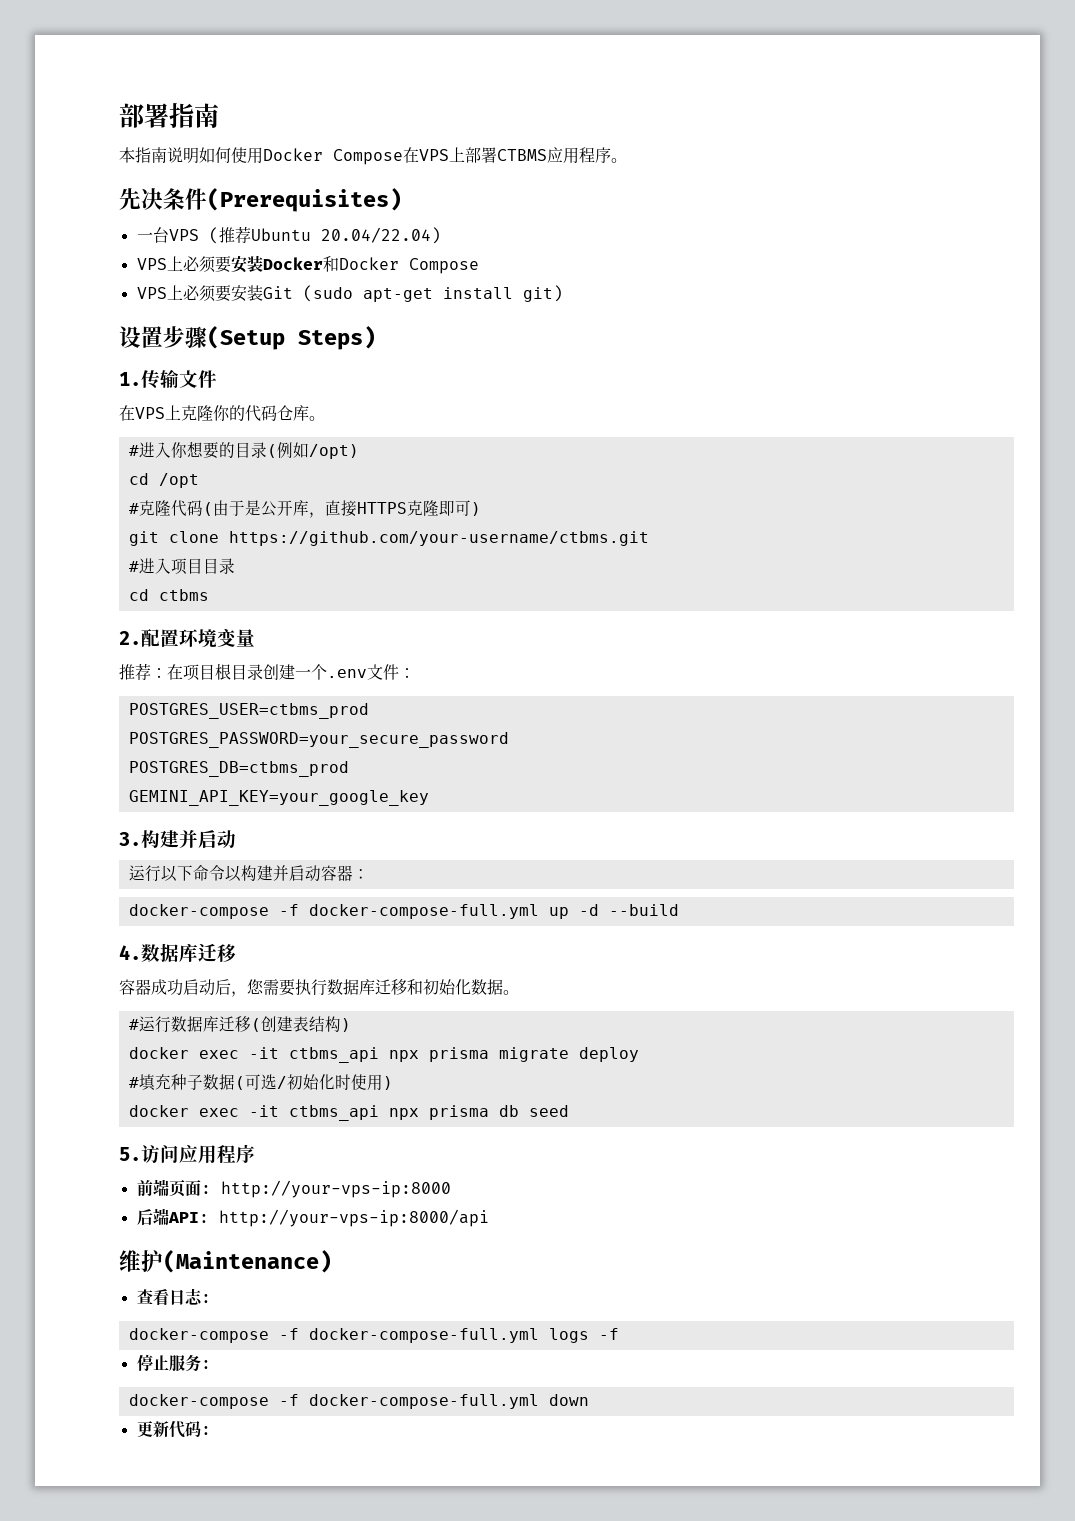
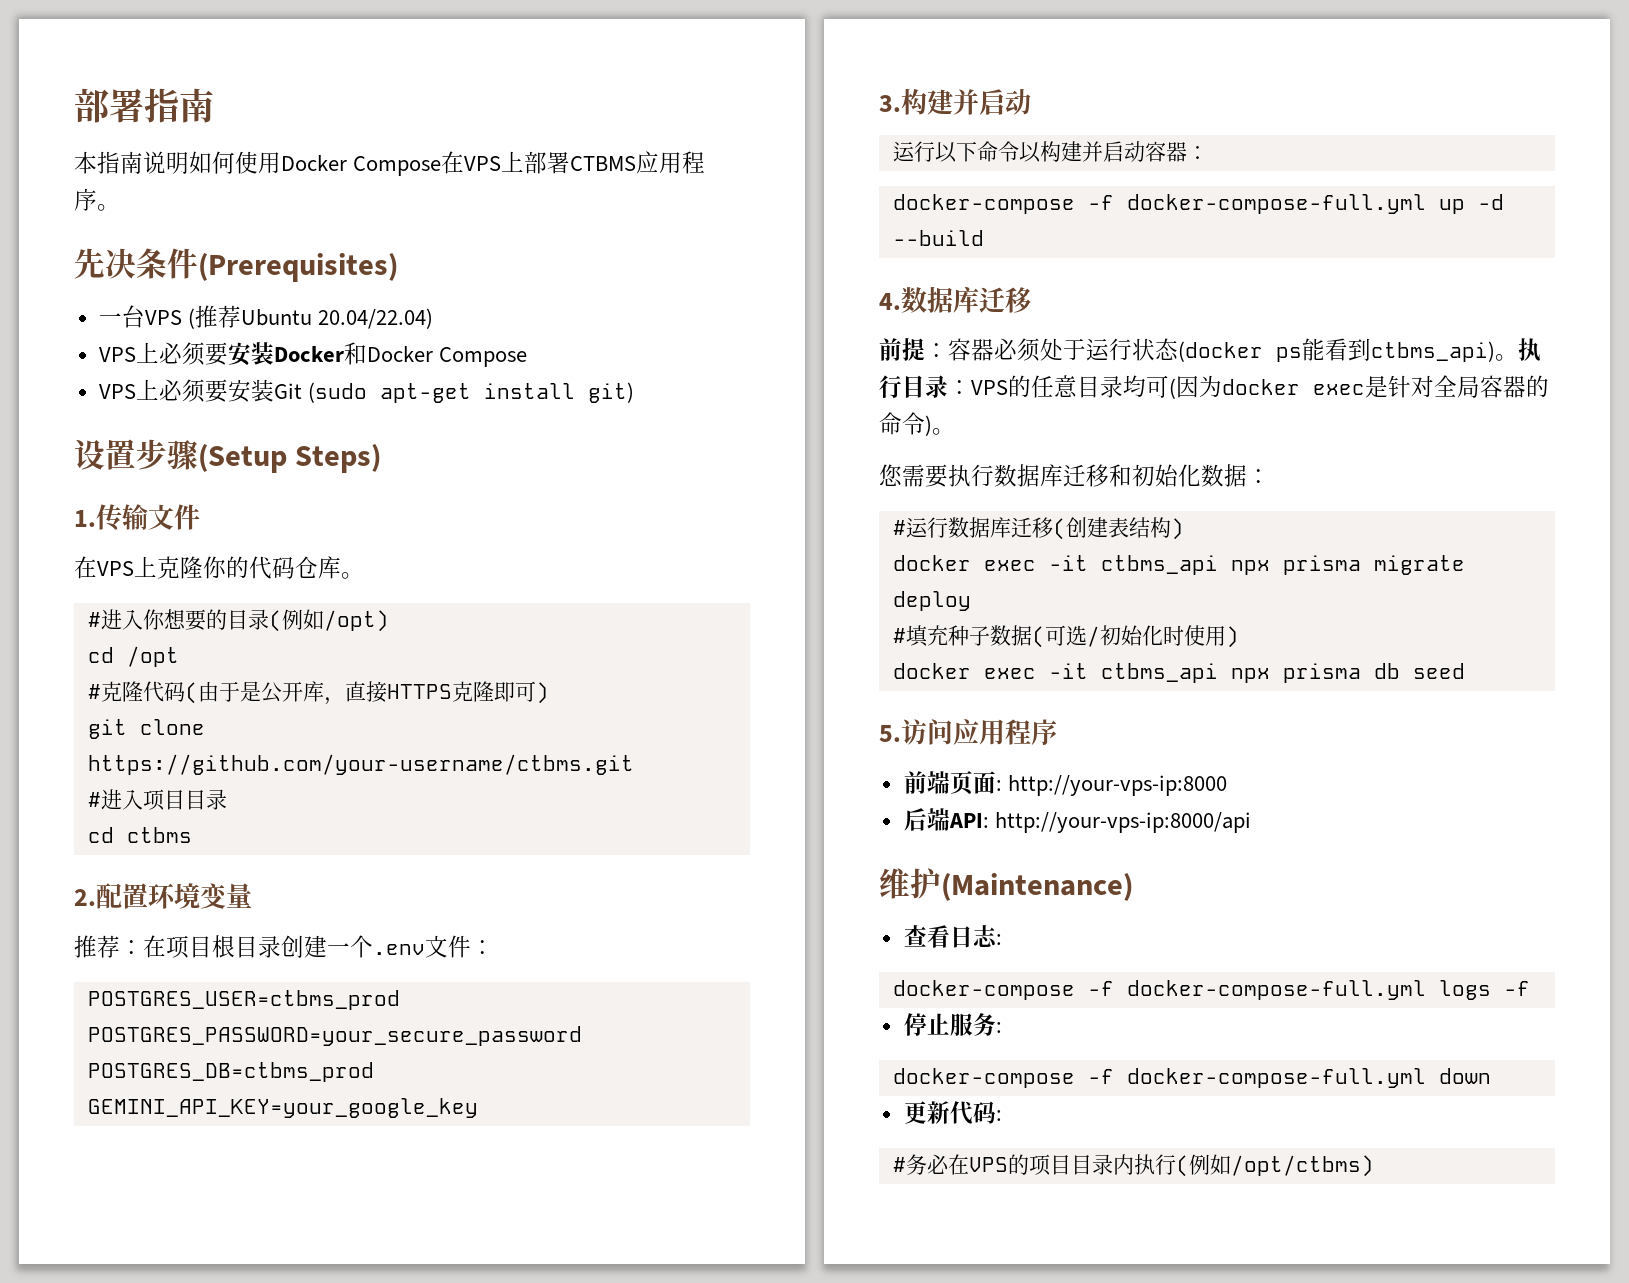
[119,979,247,997] 容器成功启动后， -> [879,338,1541,362] [879,375,1549,399] [879,412,955,436] 前提：容器必须处于运行状态(docker ps能看到ctbms_api)。执行目录：VPS的任意目录均可(因为docker exec是针对全局容器的命令)。 //
[503,990,519,995] 。 -> [1247,469,1270,484] ：
(211, 1430) none -> [892,1154,1374,1177] // #务必在VPS的项目目录内执行(例如/opt/ctbms)

